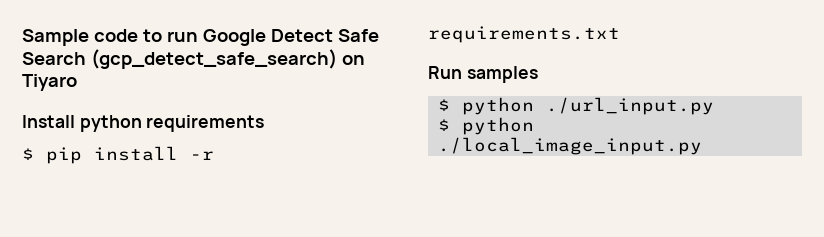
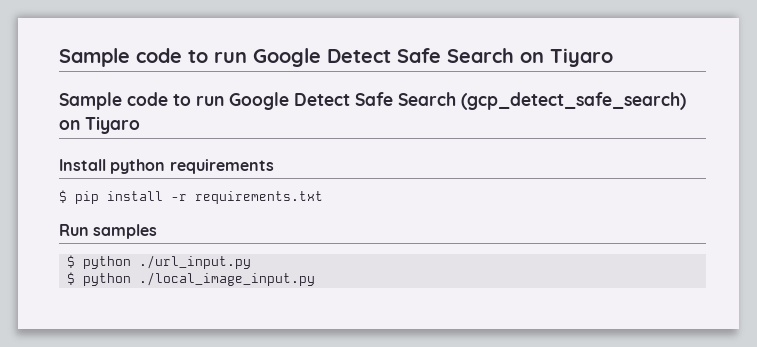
[22,29,379,46] [22,52,86,65] Sample code to run Google Detect Safe Search -> [59,48,613,67] [59,92,456,110] Sample code to run Google Detect Safe Search on Tiyaro // Sample code to run Google Detect Safe Search

